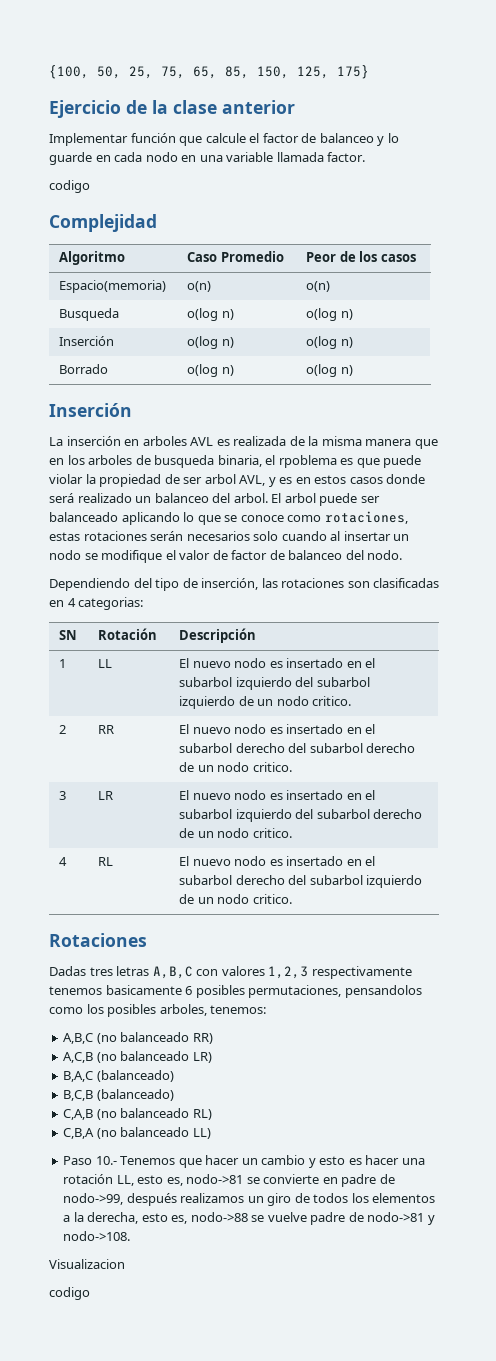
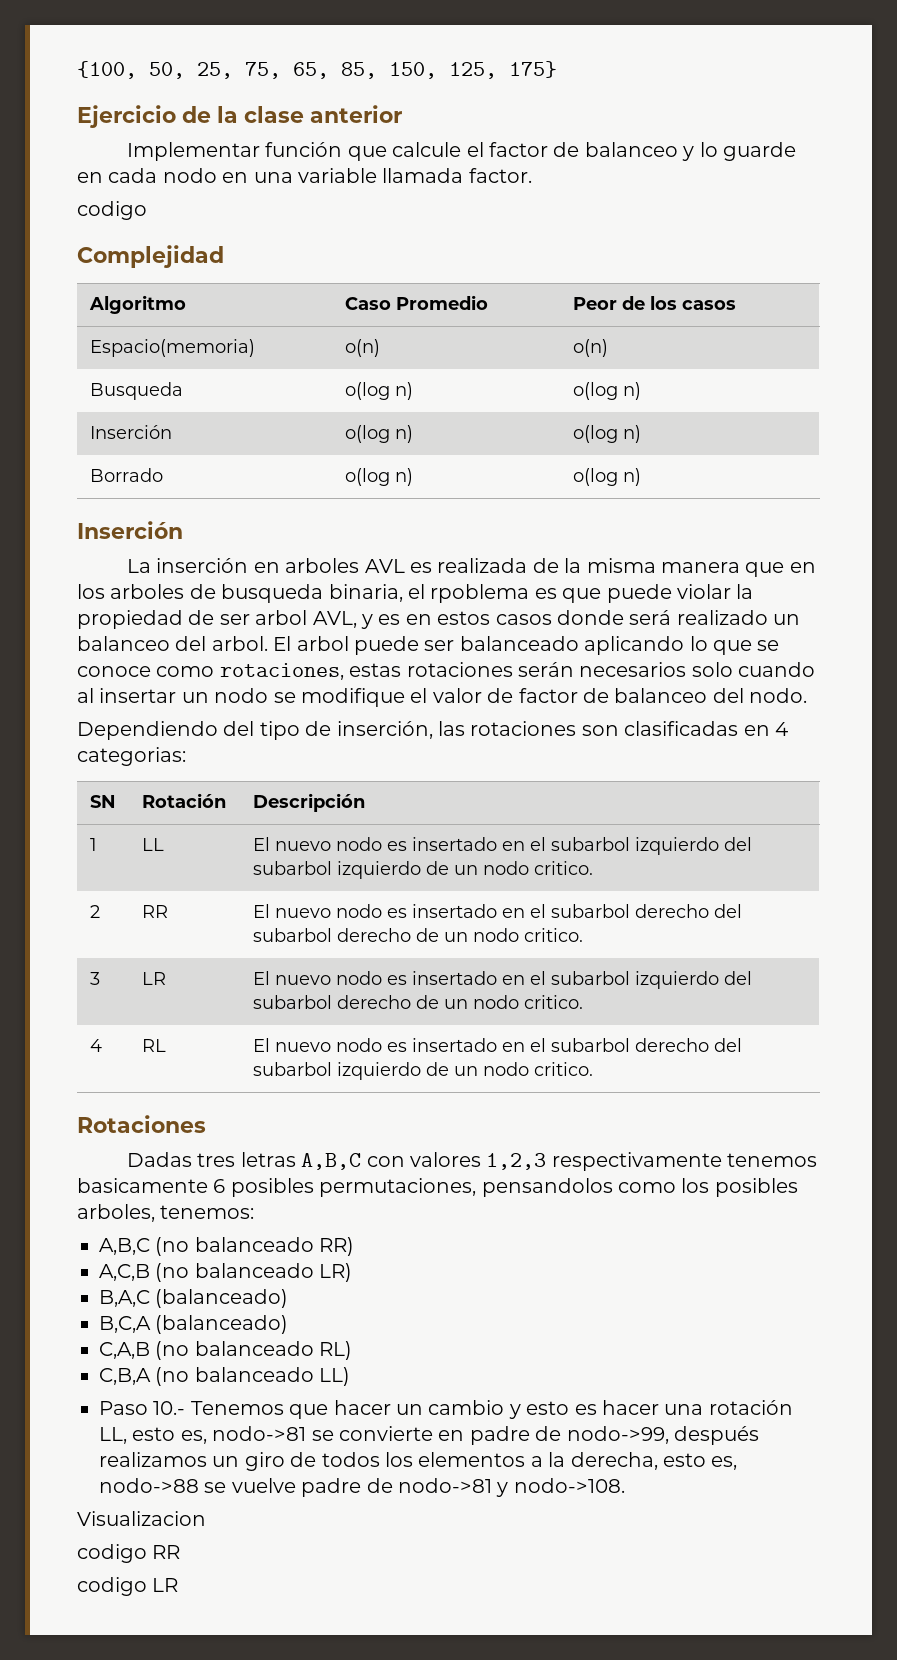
[63,1090,94,1101] B,C,B -> [99,1316,151,1333] B,C,A
(90, 1293) none -> [152,1545,181,1559] [77,1577,179,1596] RR // codigo LR

